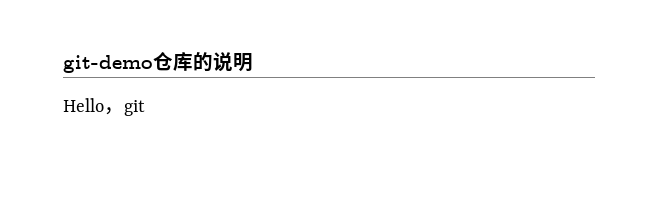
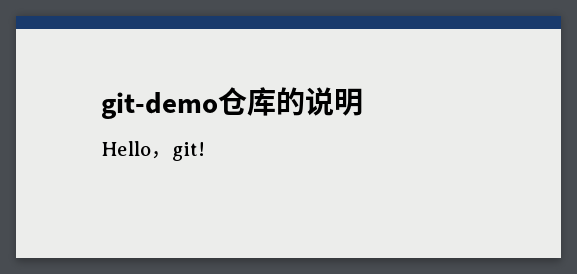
[124,100,145,116] git -> [172,142,205,161] git!

